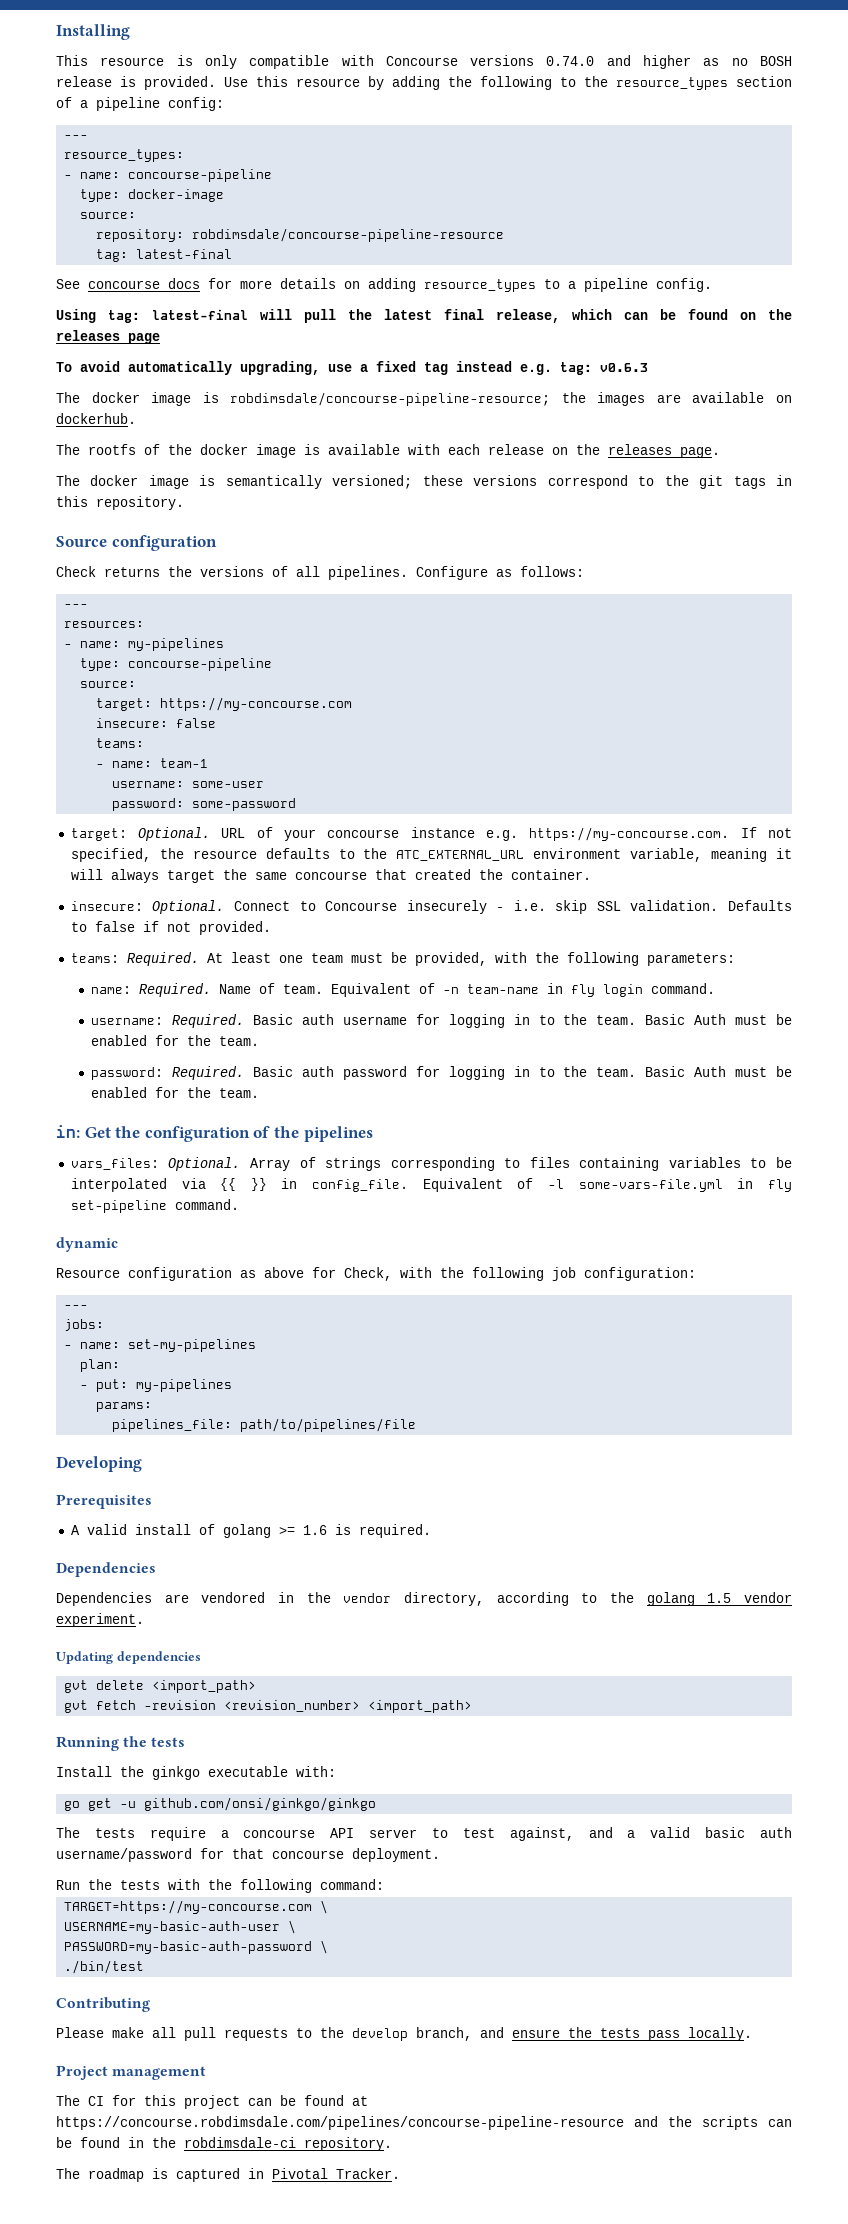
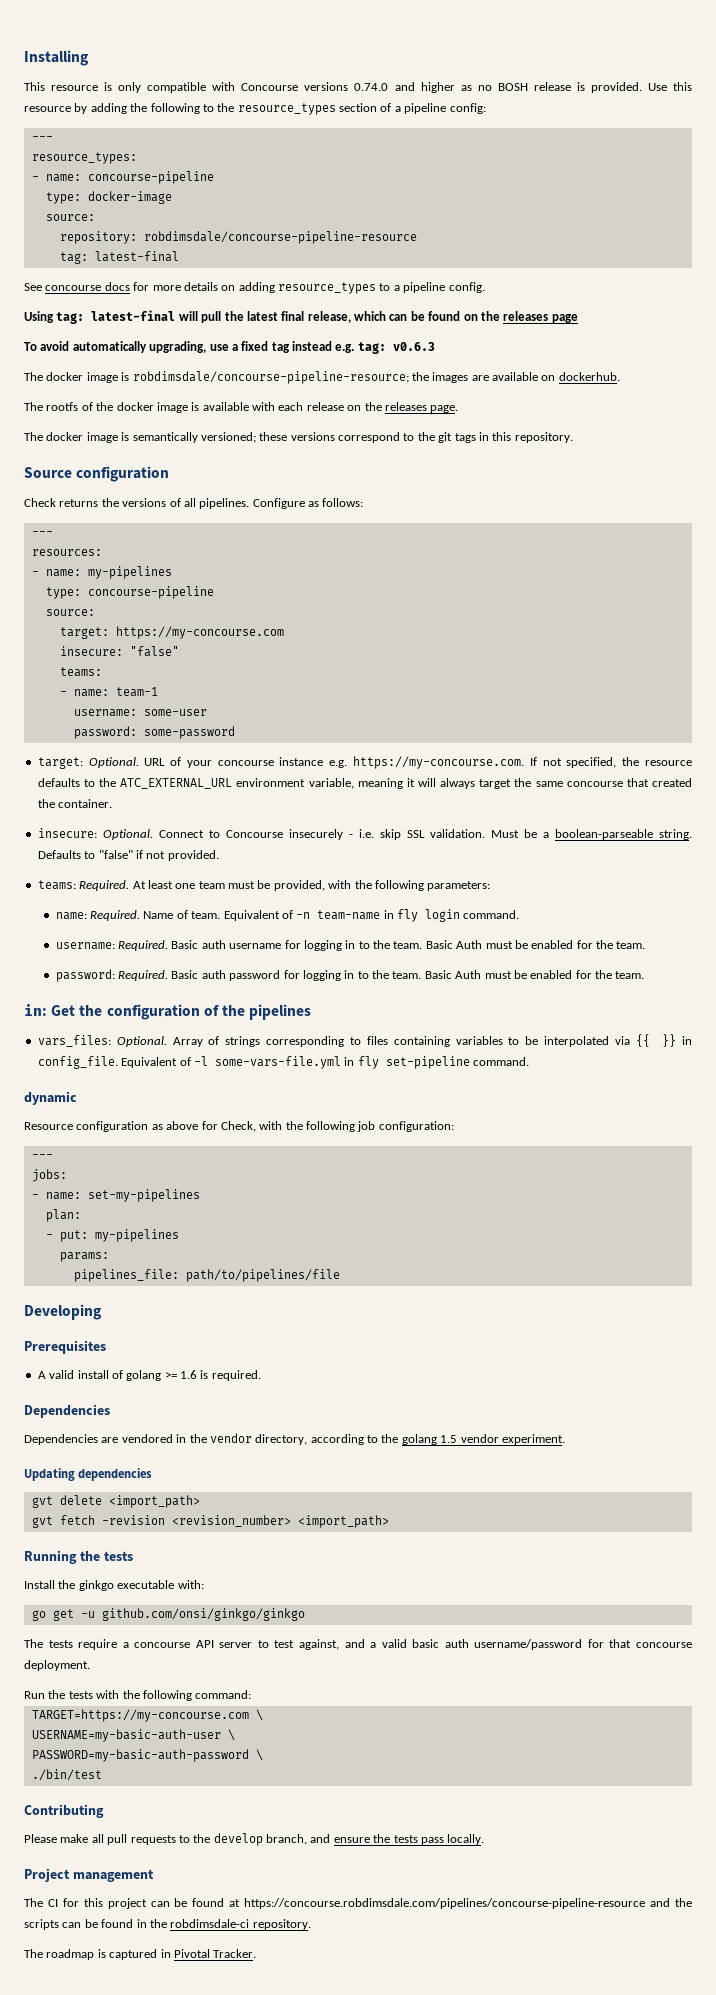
[176,718,217,728] false -> [129,646,179,657] "false"
(719, 905) none -> [490,829,692,840] Must be a boolean-parseable string.
[94,921,135,932] false -> [98,850,133,859] "false"

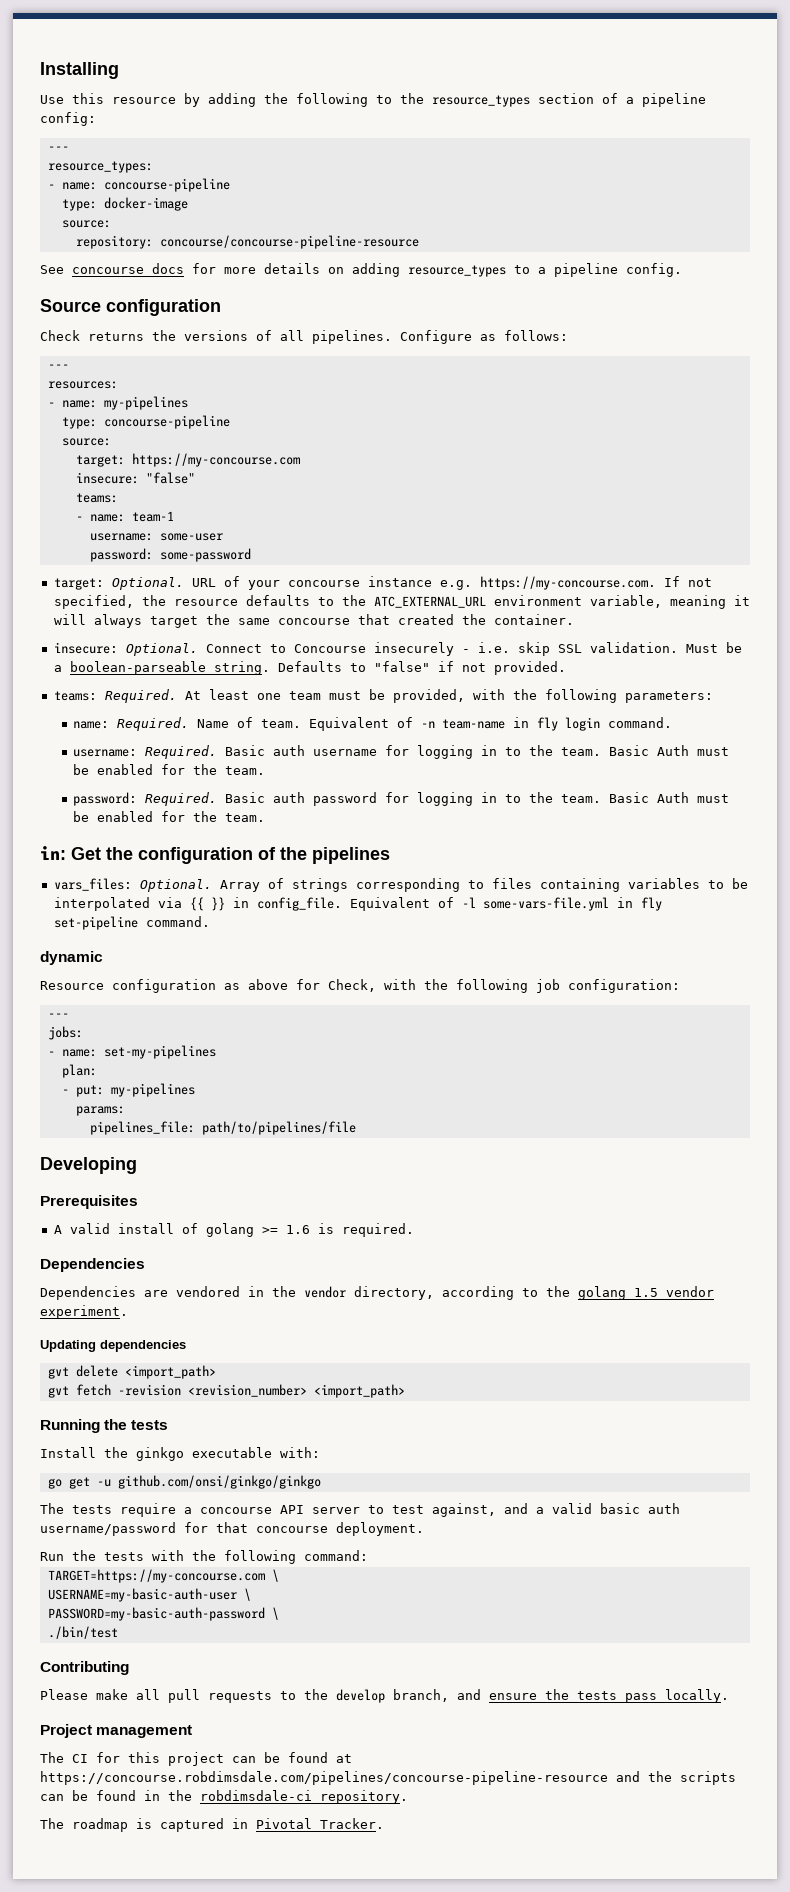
[24,82,642,93] This resource is only compatible with Concourse versions 0.74.0 and higher as no BOSH release is provided. -> (119, 70) none
[143,231,417,244] [59,251,179,264] robdimsdale/concourse-pipeline-resource // tag: latest-final -> [159,235,419,249] concourse/concourse-pipeline-resource
[24,310,578,324] [24,341,435,354] [24,371,620,384] [24,402,459,413] [24,432,573,443] // Using tag: latest-final will pull the latest final release, which can be found on the releases page // To avoid automatically upgrading, use a fixed tag instead e.g. tag: v0.6.3 // The docker image is robdimsdale/concourse-pipeline-resource; the images are available on dockerhub. // The rootfs of the docker image is available with each release on the releases page. // The docker image is semantically versioned; these versions correspond to the git tags in this repository. -> (682, 270) none

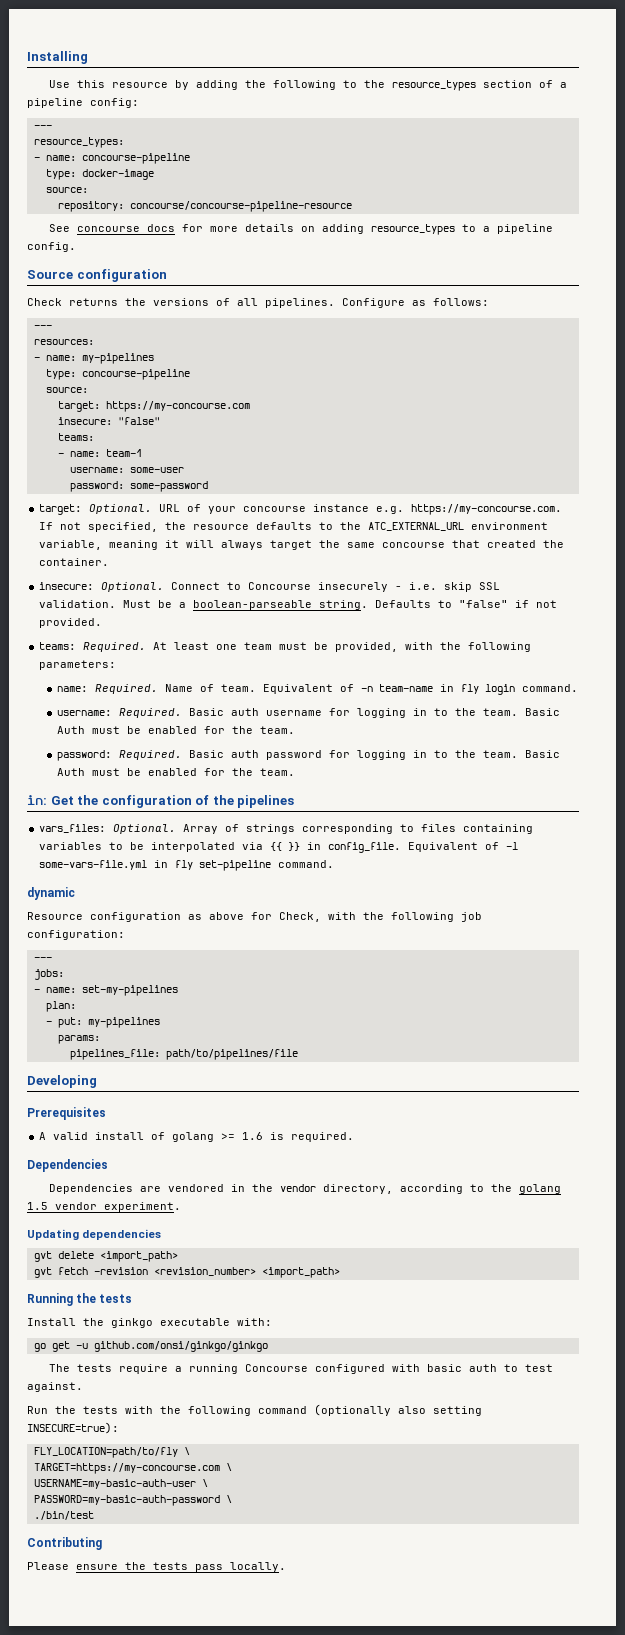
[200,1503,680,1517] [40,1522,424,1536] concourse API server to test against, and a valid basic auth username/password for that concourse deployment. -> [188,1364,553,1374] [27,1382,83,1392] running Concourse configured with basic auth to test against.
[304,1550,368,1561] command: -> [258,1404,482,1416] [27,1422,119,1434] [33,1447,190,1458] command (optionally also setting INSECURE=true): // FLY_LOCATION=path/to/fly \
[96,1689,481,1703] make all pull requests to the develop branch, and -> (69, 1566) none
[40,1724,193,1738] [40,1752,352,1766] [40,1771,736,1785] [40,1790,408,1804] [40,1818,384,1832] // Project management // The CI for this project can be found at https://concourse.robdimsdale.com/pipelines/concourse-pipeline-resource and the scripts can be found in the robdimsdale-ci repository. // The roadmap is captured in Pivotal Tracker. -> (286, 1567) none

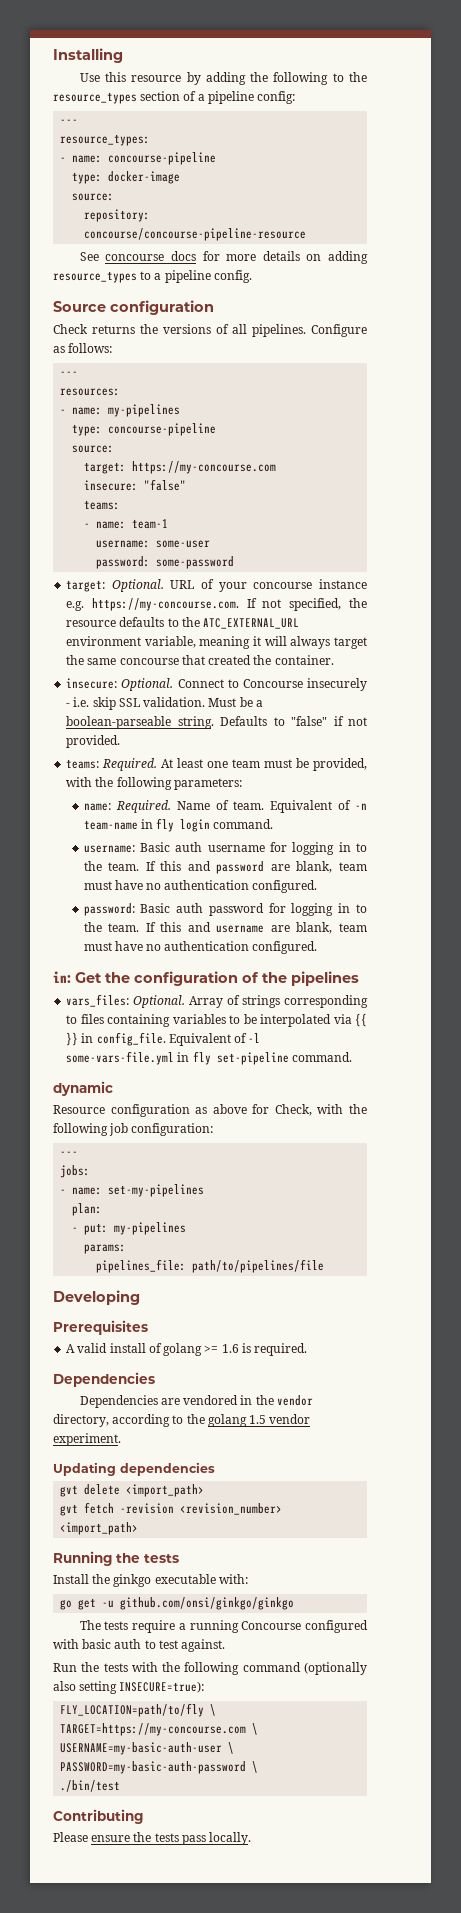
[118,708,182,718] Required. -> (135, 849) none
[524,708,560,716] [56,726,295,734] [56,750,182,761] Basic Auth must be enabled for the team. // password: Required. -> [145,861,367,874] [83,880,318,893] [83,903,135,916] If this and password are blank, team must have no authentication configured. // password:
[524,750,560,758] [56,768,295,776] Basic Auth must be enabled for the team. -> [145,922,367,934] [83,941,318,954] If this and username are blank, team must have no authentication configured.

